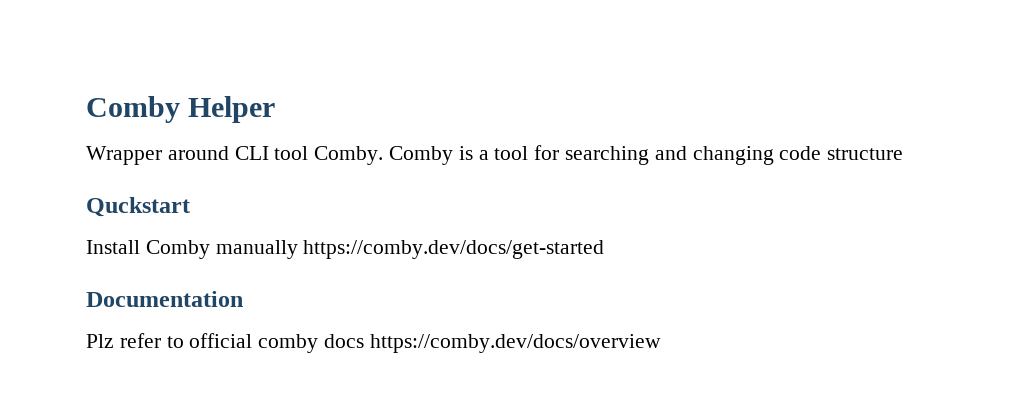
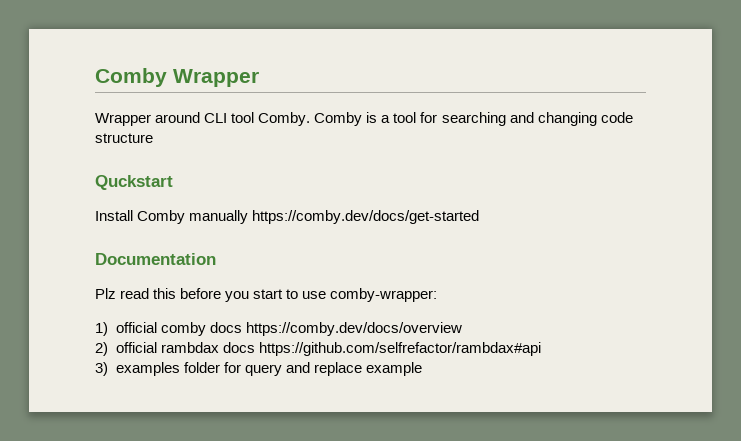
[86,96,276,123] Comby Helper -> [95,68,259,87] Comby Wrapper
[119,333,661,353] refer to official comby docs https://comby.dev/docs/overview -> [120,288,438,302] [95,322,462,336] [95,342,541,356] [95,362,422,376] read this before you start to use comby-wrapper: // 1) official comby docs https://comby.dev/docs/overview // 2) official rambdax docs https://github.com/selfrefactor/rambdax#api // 3) examples folder for query and replace example

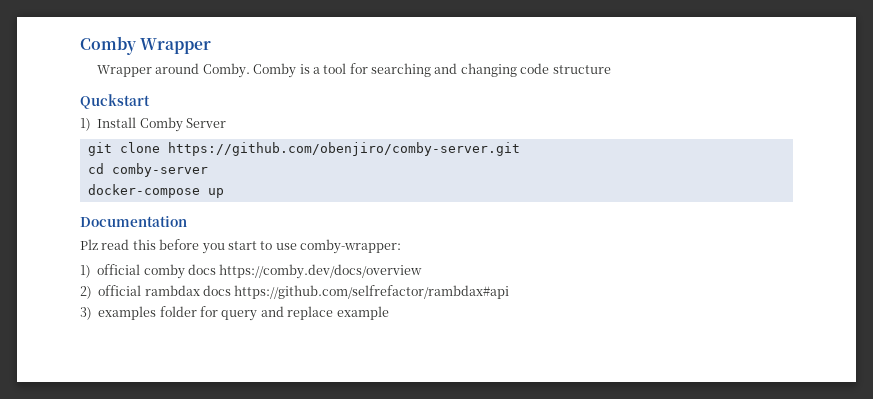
[204,112,255,123] CLI tool -> (200, 68) none
(173, 182) none -> [80,118,91,131] 1)
[189,210,480,224] manually https://comby.dev/docs/get-started -> [186,118,226,128] [87,142,520,156] [87,163,208,177] [87,184,224,198] Server // git clone https://github.com/obenjiro/comby-server.git // cd comby-server // docker-compose up

